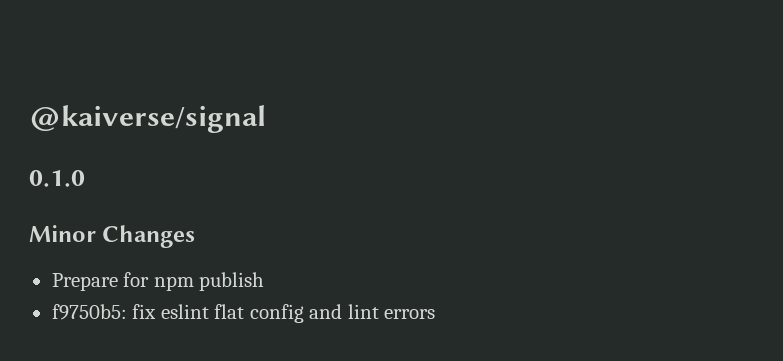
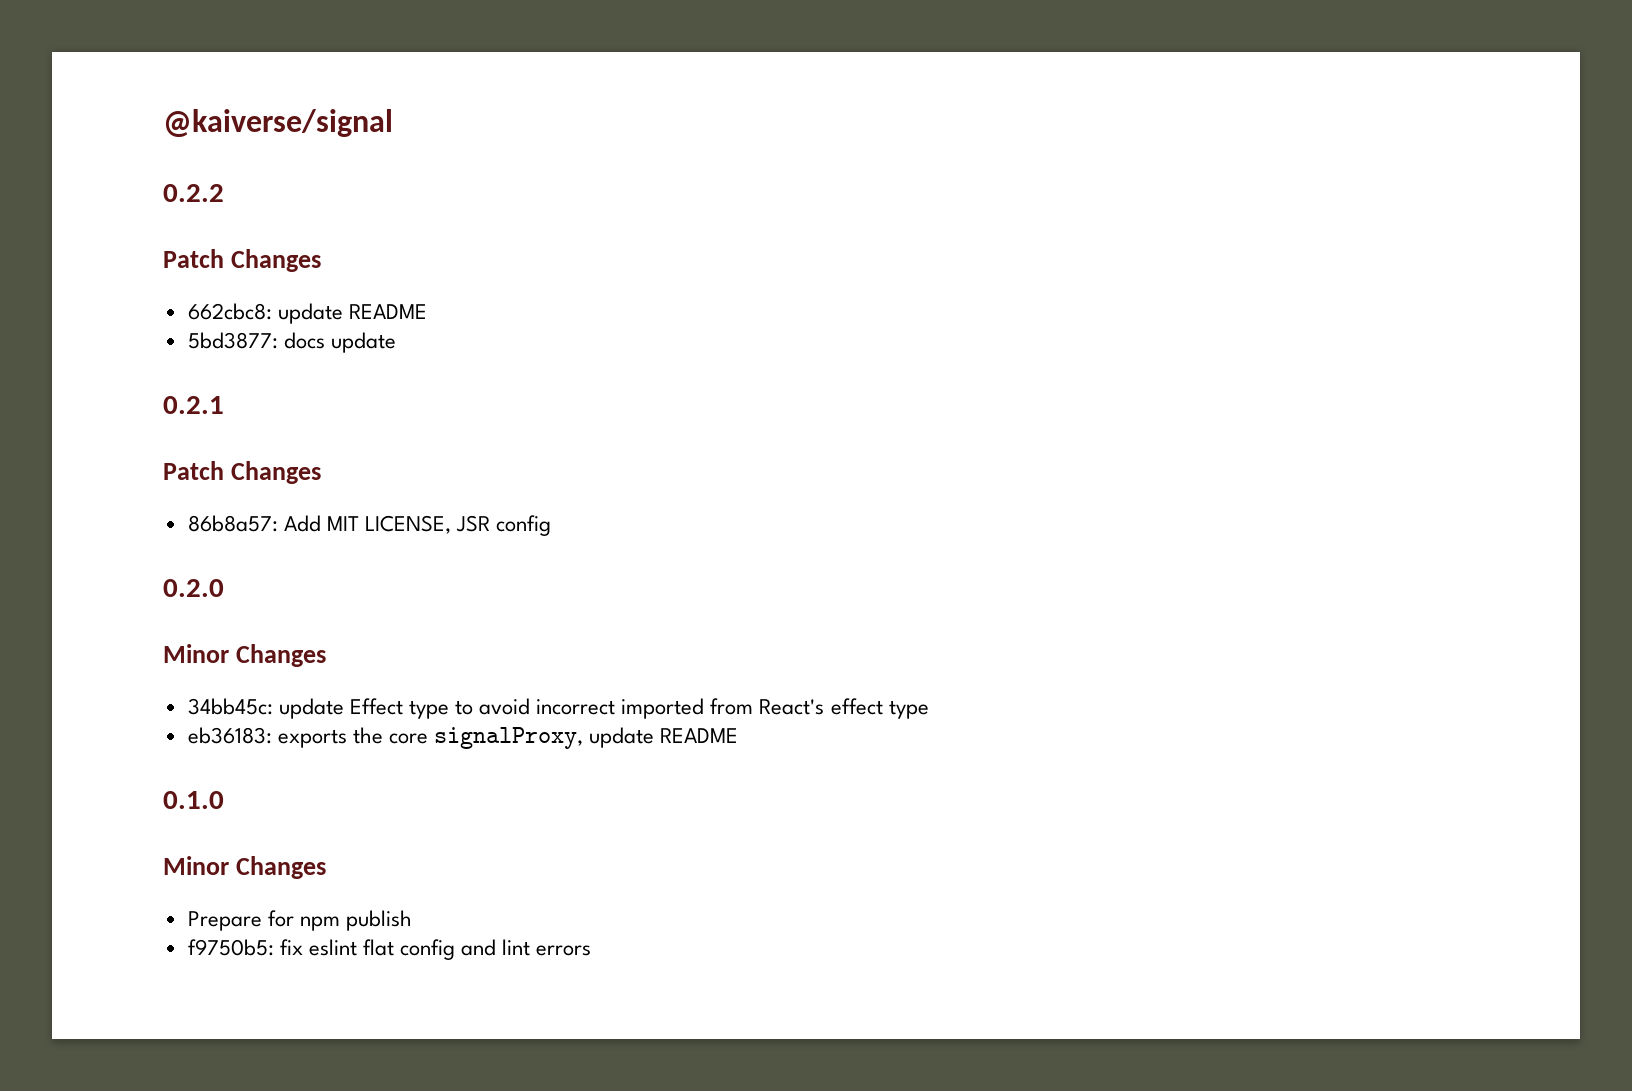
(266, 119) none -> [163,184,224,202] [163,249,321,272] [187,303,427,324] [187,332,396,353] [163,396,224,414] [163,461,321,484] [187,515,552,536] [163,579,224,597] [163,644,326,667] [187,698,929,719] [187,727,739,749] // 0.2.2 // Patch Changes // 662cbc8: update README // 5bd3877: docs update // 0.2.1 // Patch Changes // 86b8a57: Add MIT LICENSE, JSR config // 0.2.0 // Minor Changes // 34bb45c: update Effect type to avoid incorrect imported from React's effect type // eb36183: exports the core signalProxy, update README

